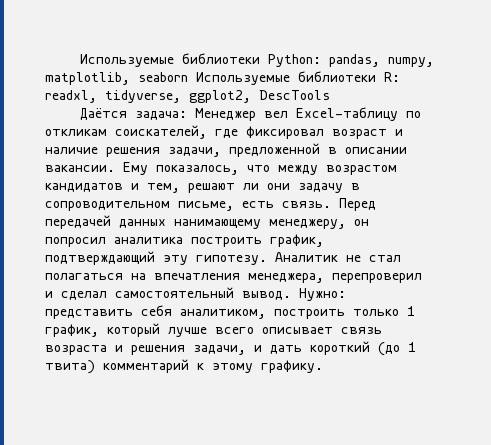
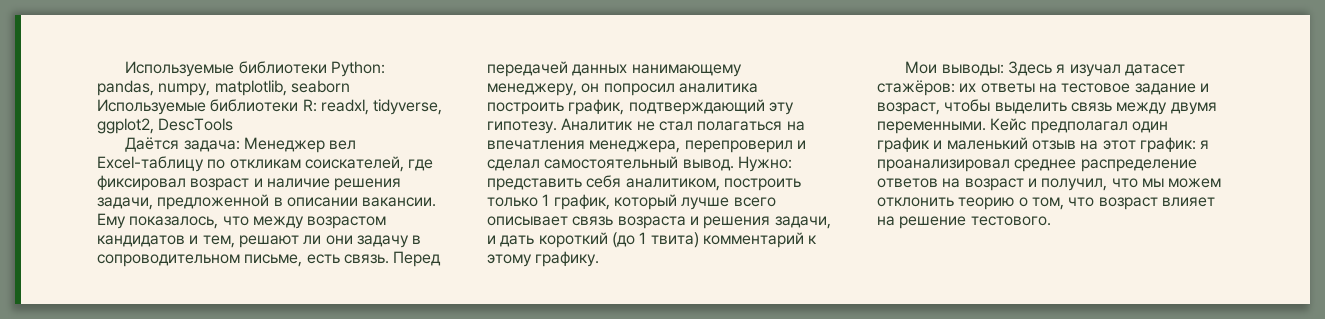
(323, 366) none -> [905,61,1185,77] [877,80,1209,96] [877,99,1217,115] [877,118,1168,134] [877,137,1210,153] [877,159,1197,172] [877,178,1222,191] [877,197,1215,210] [877,216,1051,229] // Мои выводы: Здесь я изучал датасет стажёров: их ответы на тестовое задание и возраст, чтобы выделить связь между двумя переменными. Кейс предполагал один график и маленький отзыв на этот график: я проанализировал среднее распределение ответов на возраст и получил, что мы можем отклонить теорию о том, что возраст влияет на решение тестового.

